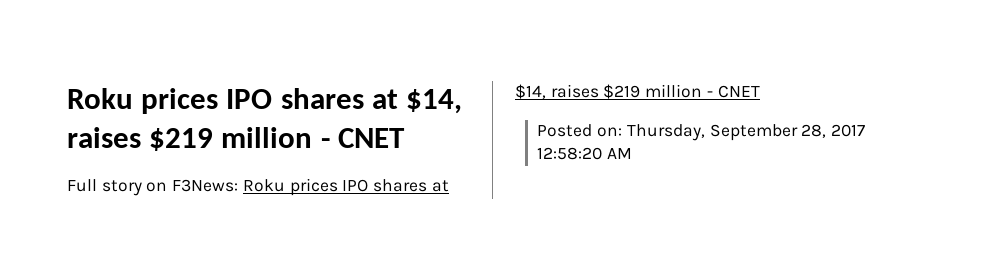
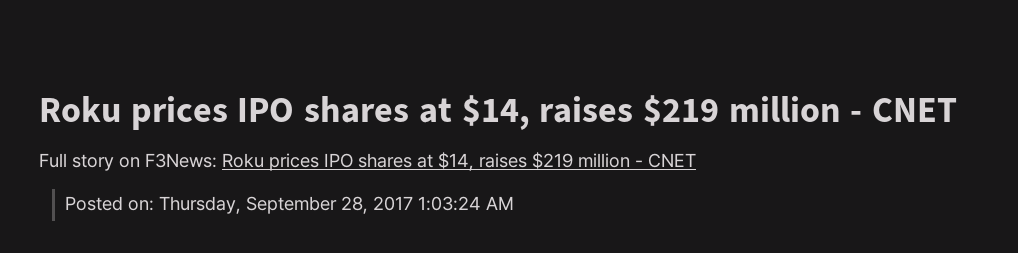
[537,147,603,160] 12:58:20 -> [417,196,481,211] 1:03:24

